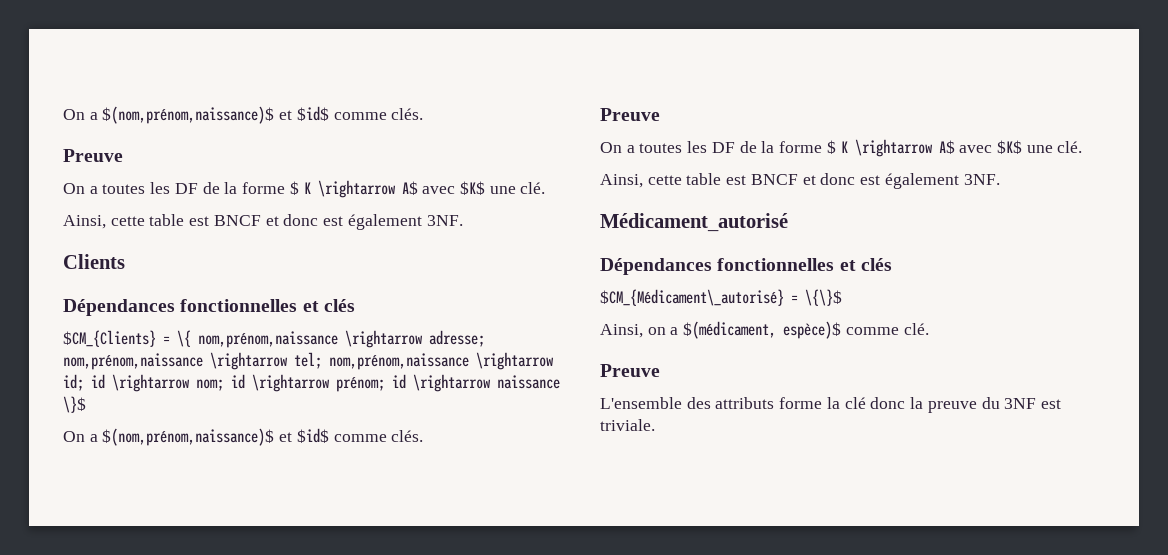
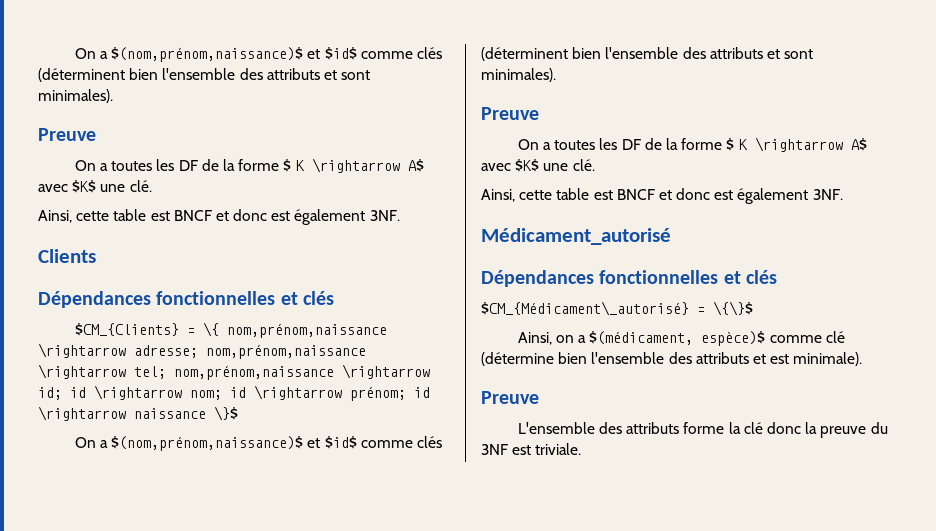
[63,106,424,124] On a $(nom,prénom,naissance)$ et $id$ comme clés. -> [74,47,443,62] [38,68,371,82] [38,89,113,103] On a $(nom,prénom,naissance)$ et $id$ comme clés (déterminent bien l'ensemble des attributs et sont minimales).
[391,430,424,442] clés. -> [417,436,443,448] [481,47,814,61] [481,68,556,82] clés (déterminent bien l'ensemble des attributs et sont minimales).
[903,323,929,335] clé. -> [825,331,845,343] [481,352,863,366] clé (détermine bien l'ensemble des attributs et est minimale).

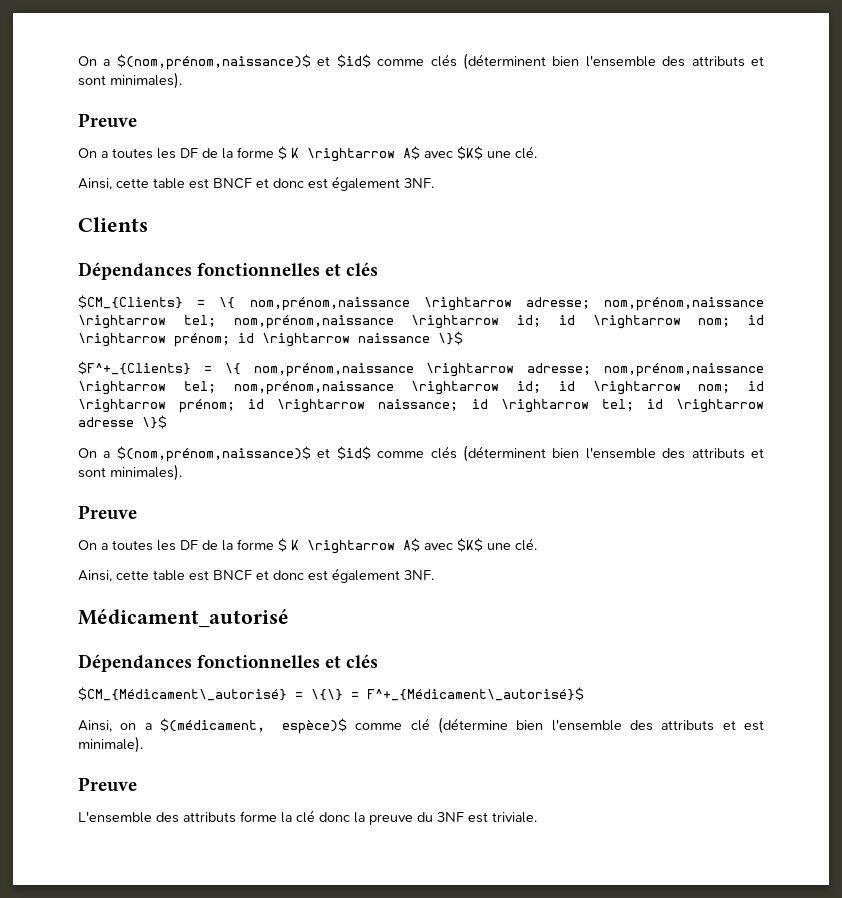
(238, 413) none -> [78,361,764,377] [78,381,764,395] [78,399,764,413] [78,415,167,429] // $F^+_{Clients} = \{ nom,prénom,naissance \rightarrow adresse; nom,prénom,naissance \rightarrow tel; nom,prénom,naissance \rightarrow id; id \rightarrow nom; id \rightarrow prénom; id \rightarrow naissance; id \rightarrow tel; id \rightarrow adresse \}$
[713,301,753,316] \{\}$ -> [311,687,584,701] \{\} = F^+_{Médicament\_autorisé}$

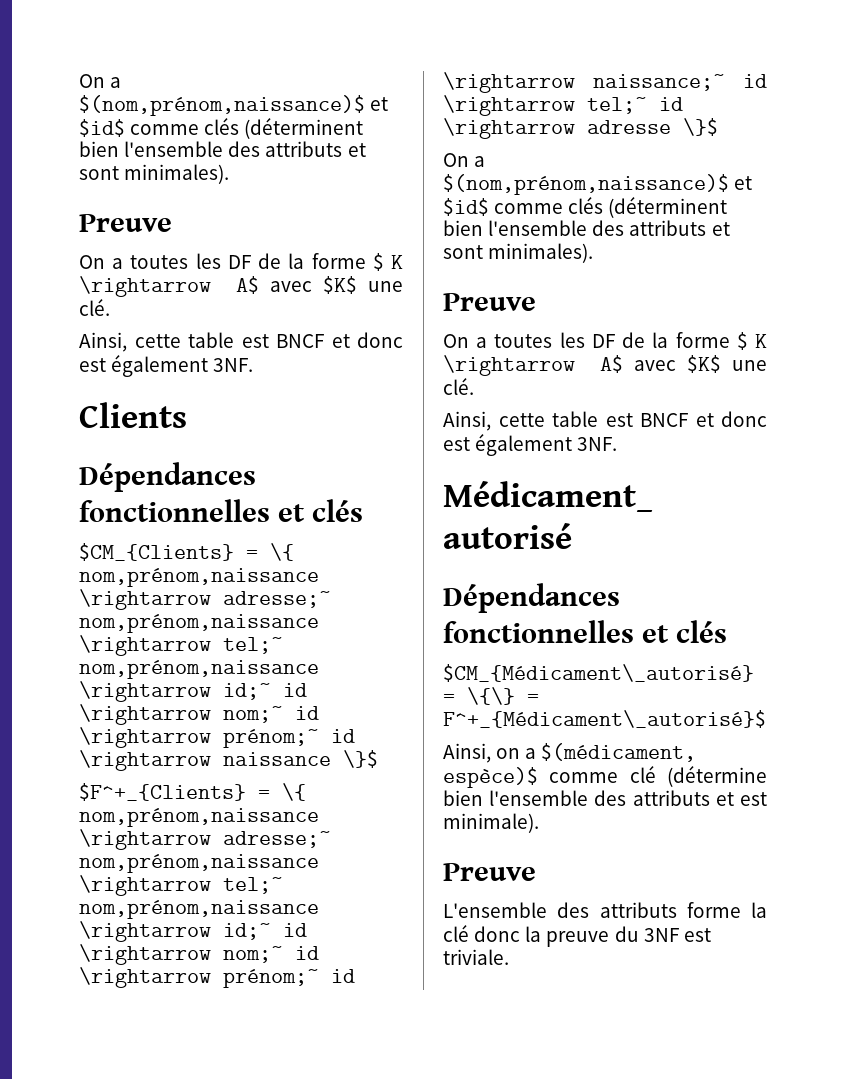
[525,297,764,311] [78,315,764,329] [78,333,230,347] adresse; nom,prénom,naissance \rightarrow tel; nom,prénom,naissance \rightarrow id; id \rightarrow nom; id \rightarrow prénom; -> [223,591,331,608] [79,614,319,633] [79,635,283,656] [79,660,319,679] [79,681,307,702] [79,704,319,725] [79,727,319,748] adresse;~ nom,prénom,naissance \rightarrow tel;~ nom,prénom,naissance \rightarrow id;~ id \rightarrow nom;~ id \rightarrow prénom;~
[527,363,764,377] [78,381,764,395] [78,399,634,413] adresse; nom,prénom,naissance \rightarrow tel; nom,prénom,naissance \rightarrow id; id \rightarrow nom; id \rightarrow prénom; id \rightarrow naissance; id \rightarrow tel; -> [223,831,331,848] [79,854,319,873] [79,875,283,896] [79,900,319,919] [79,921,307,942] [79,944,319,965] [79,967,355,988] [443,72,767,93] [443,95,647,116] adresse;~ nom,prénom,naissance \rightarrow tel;~ nom,prénom,naissance \rightarrow id;~ id \rightarrow nom;~ id \rightarrow prénom;~ id \rightarrow naissance;~ id \rightarrow tel;~

